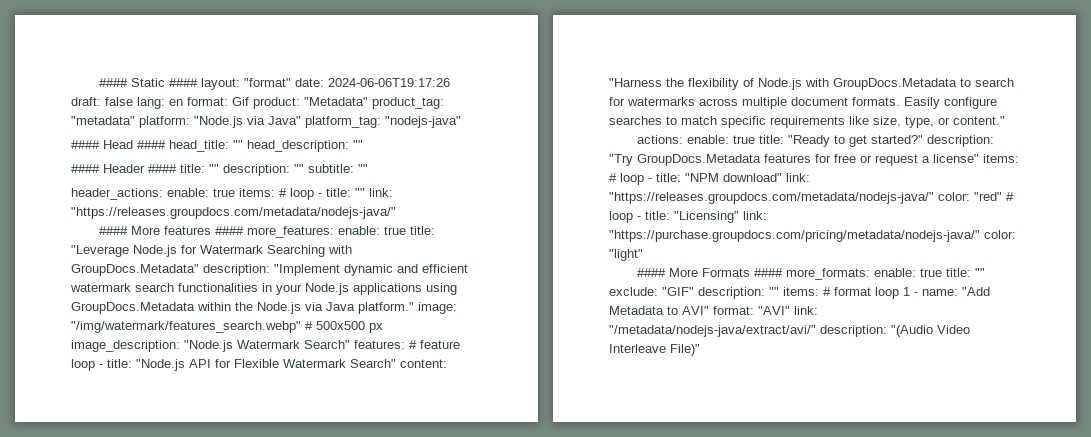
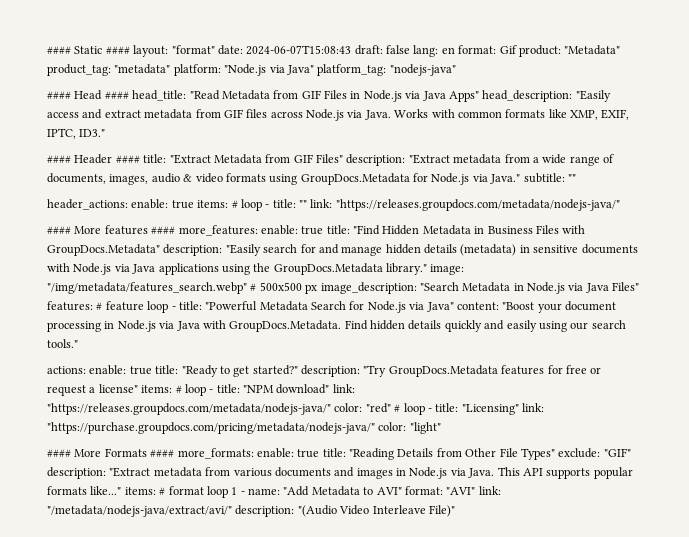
[328,78,451,87] 2024-06-06T19:17:26 -> [246,45,352,55] 2024-06-07T15:08:43
[233,140,363,152] [71,164,304,176] "" head_description: "" // #### Header #### title: "" description: "" -> [189,90,611,102] [47,109,630,121] [47,128,106,139] [47,154,614,166] [47,173,521,185] "Read Metadata from GIF Files in Node.js via Java Apps" head_description: "Easily access and extract metadata from GIF files across Node.js via Java. Works with common formats like XMP, EXIF, IPTC, ID3." // #### Header #### title: "Extract Metadata from GIF Files" description: "Extract metadata from a wide range of documents, images, audio & video formats using GroupDocs.Metadata for Node.js via Java."
[71,245,352,257] [71,264,468,276] [70,283,457,295] [71,302,457,314] [71,321,383,333] [71,340,350,352] "Leverage Node.js for Watermark Searching with GroupDocs.Metadata" description: "Implement dynamic and efficient watermark search functionalities in your Node.js applications using GroupDocs.Metadata within the Node.js via Java platform." image: "/img/watermark/features_search.webp" # 500x500 px image_description: "Node.js Watermark Search" -> [353,225,586,235] [47,244,638,256] [47,263,465,275] [47,282,640,294] "Find Hidden Metadata in Business Files with GroupDocs.Metadata" description: "Easily search for and manage hidden details (metadata) in sensitive documents with Node.js via Java applications using the GroupDocs.Metadata library." image: "/img/metadata/features_search.webp" # 500x500 px image_description: "Search Metadata in Node.js via Java Files"
[136,359,447,371] [609,78,1014,90] [609,97,997,109] [609,116,1005,128] "Node.js API for Flexible Watermark Search" content: "Harness the flexibility of Node.js with GroupDocs.Metadata to search for watermarks across multiple document formats. Easily configure searches to match specific requirements like size, type, or content." -> [205,301,616,313] [47,320,626,332] [47,339,78,348] "Powerful Metadata Search for Node.js via Java" content: "Boost your document processing in Node.js via Java with GroupDocs.Metadata. Find hidden details quickly and easily using our search tools."
[975,268,986,277] [609,287,779,299] "" exclude: "GIF" description: "" -> [349,448,631,460] [47,467,633,479] [47,486,122,495] "Reading Details from Other File Types" exclude: "GIF" description: "Extract metadata from various documents and images in Node.js via Java. This API supports popular formats like..."

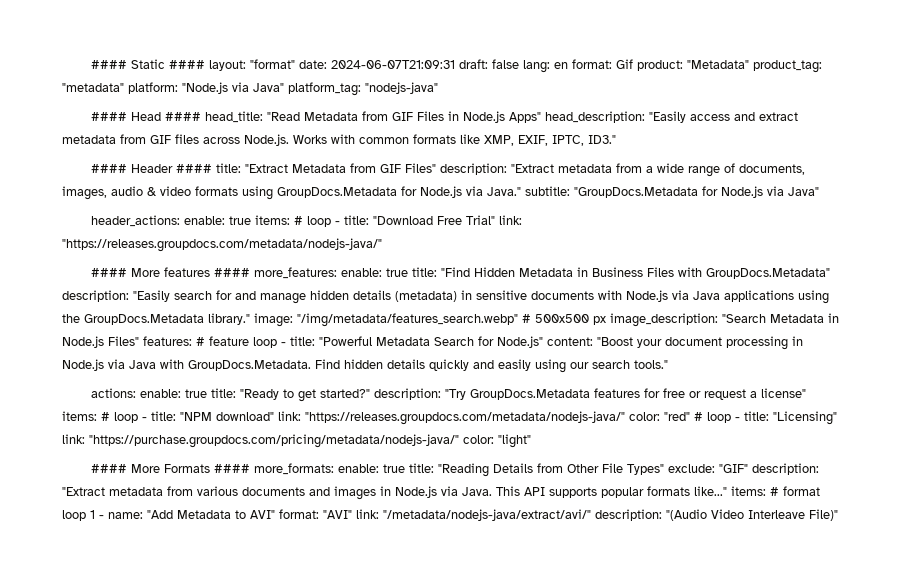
[246,45,352,55] 2024-06-07T15:08:43 -> [331,60,456,69] 2024-06-07T21:09:31
[405,91,446,101] via Java -> (506, 117) none
[306,109,391,121] Node.js via Java. -> [244,134,289,146] Node.js.
[567,174,576,182] "" -> [574,186,819,198] "GroupDocs.Metadata for Node.js via Java"
[299,200,307,208] "" -> [373,215,496,225] "Download Free Trial"
[568,283,609,293] via Java -> (104, 342) none
[367,301,454,313] Node.js via Java" -> [497,336,543,348] Node.js"

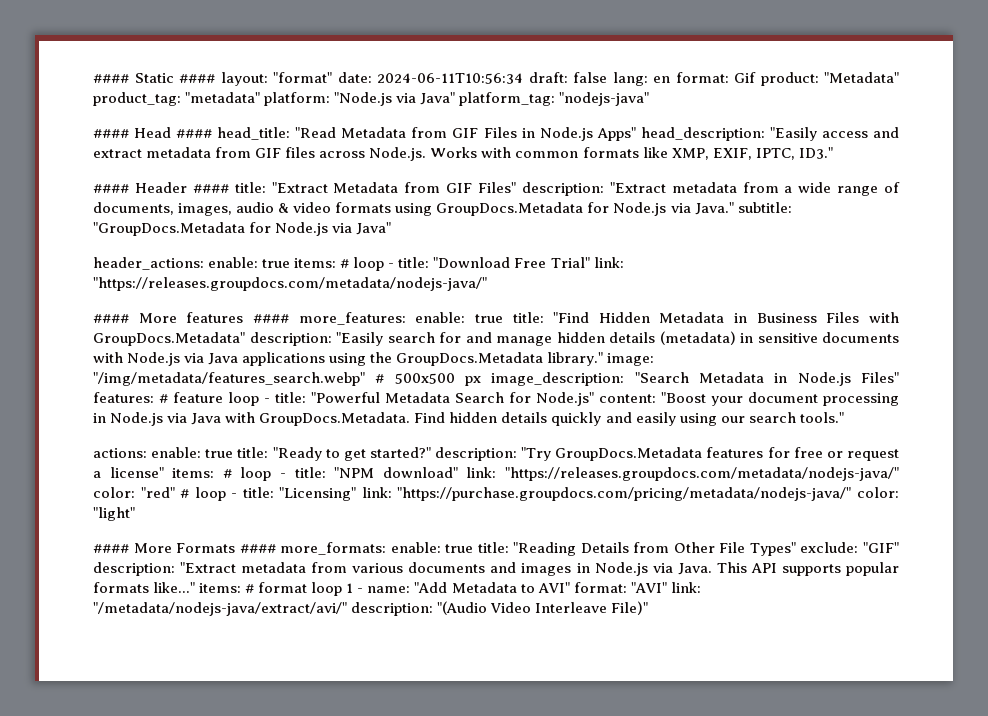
[331,60,456,69] 2024-06-07T21:09:31 -> [377,73,523,84] 2024-06-11T10:56:34

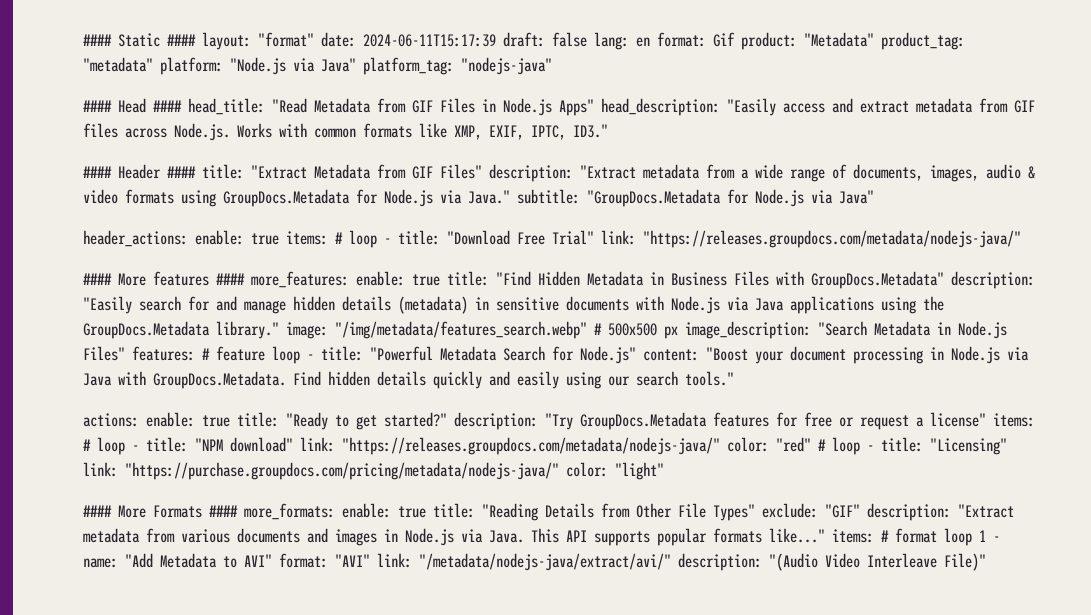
[377,73,523,84] 2024-06-11T10:56:34 -> [363,34,496,47] 2024-06-11T15:17:39

